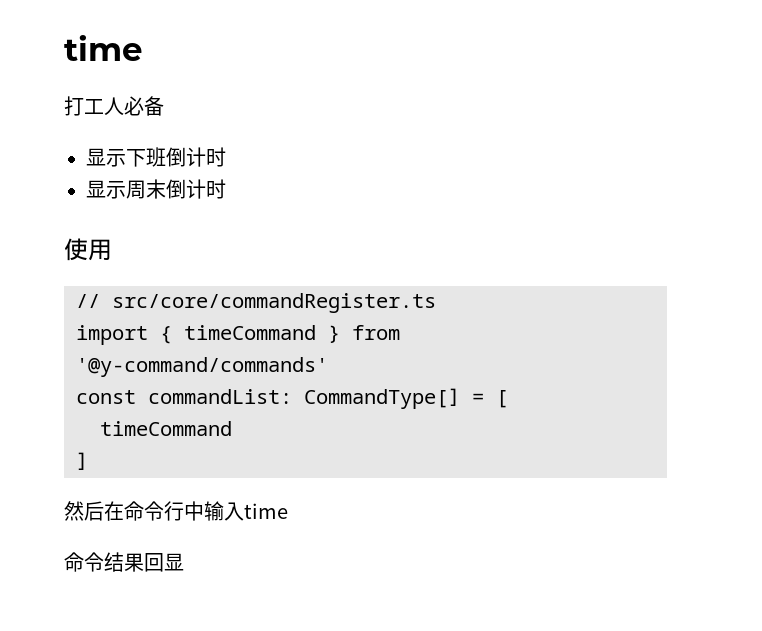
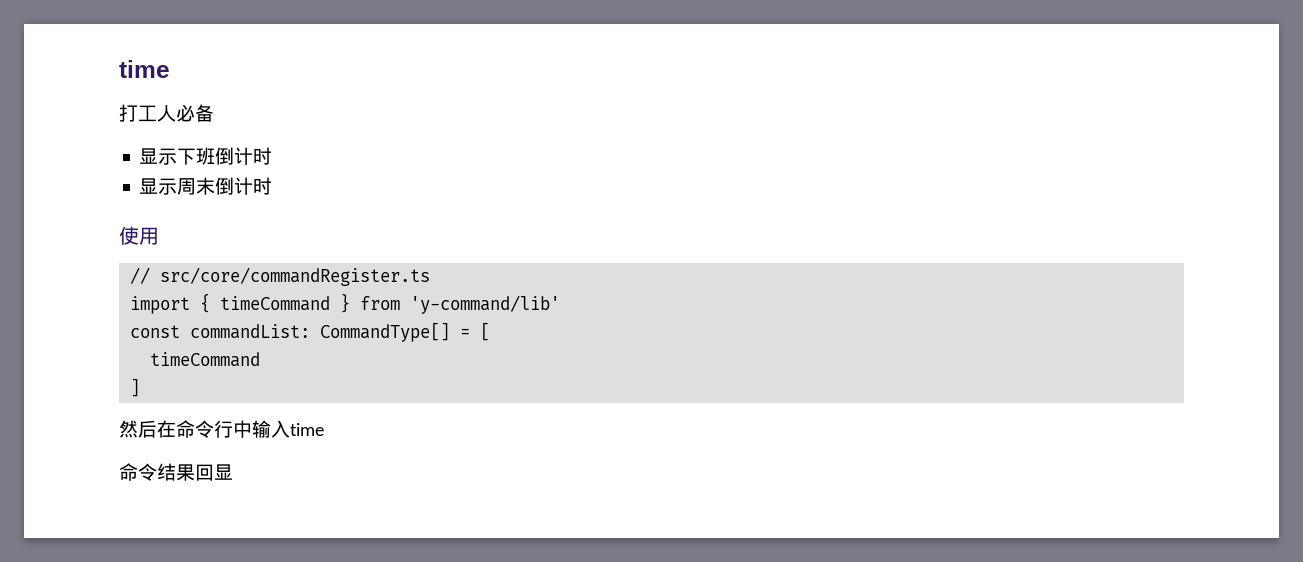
[76,357,328,377] '@y-command/commands' -> [410,295,561,314] 'y-command/lib'

